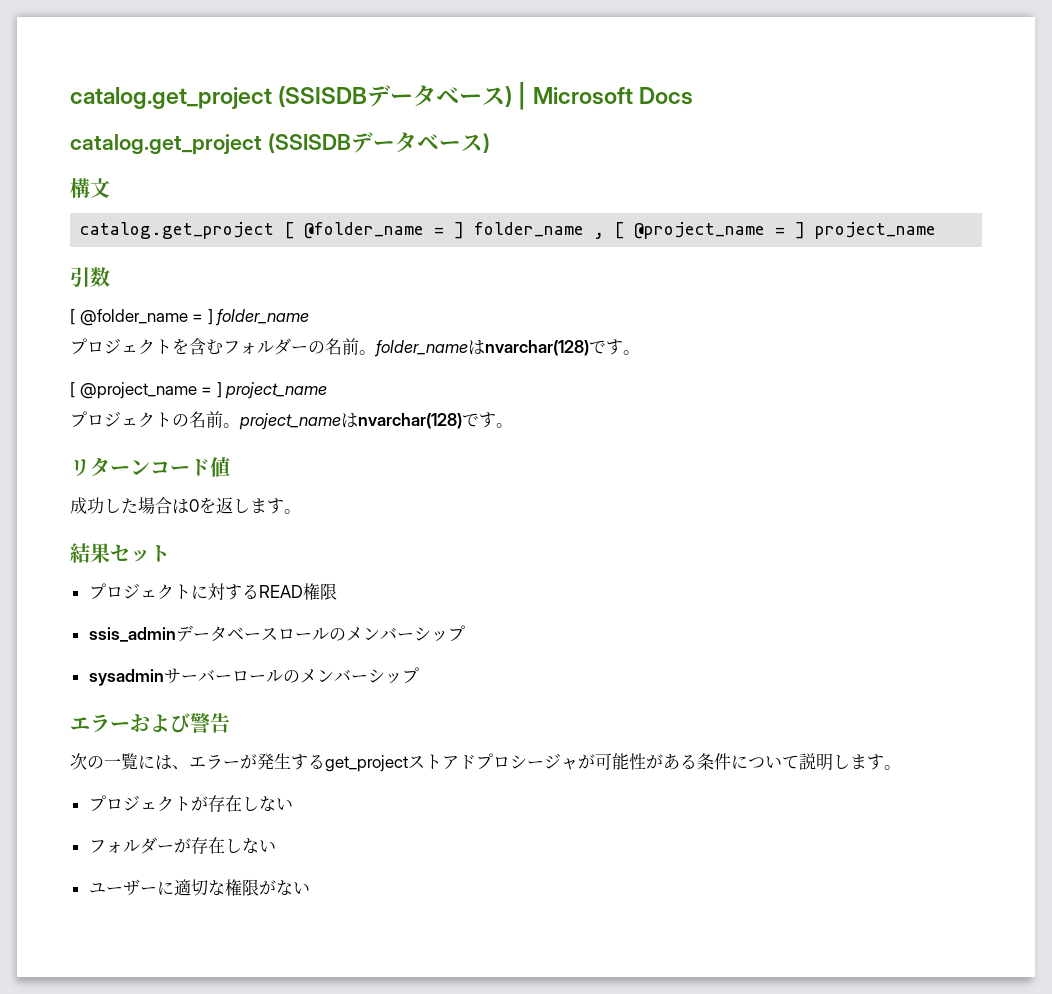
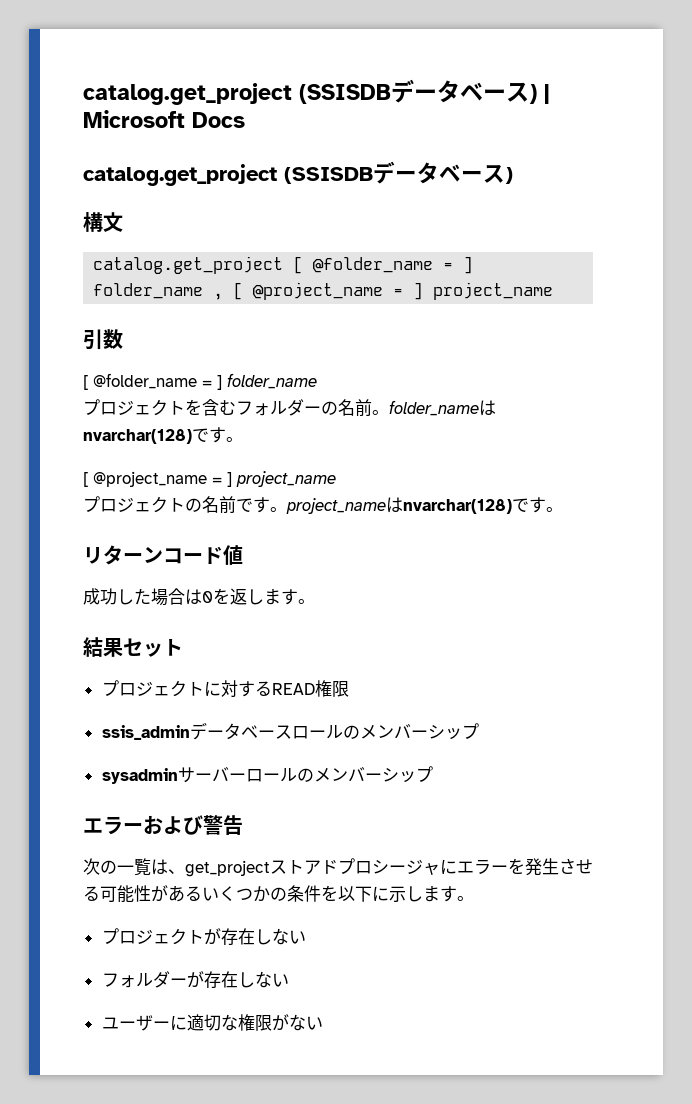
(223, 419) none -> [236,497,270,513] です
[138,753,325,770] には、エラーが発生する -> [151,859,185,875] は、
[578,753,833,771] が可能性がある条件について説明 -> [440,858,593,876] [83,885,406,903] にエラーを発生させる可能性があるいくつかの条件を以下に示

